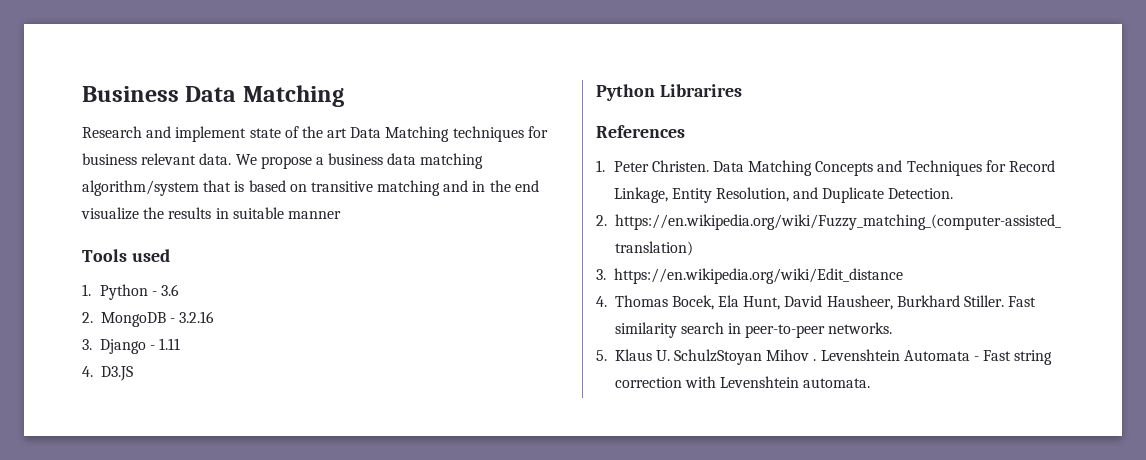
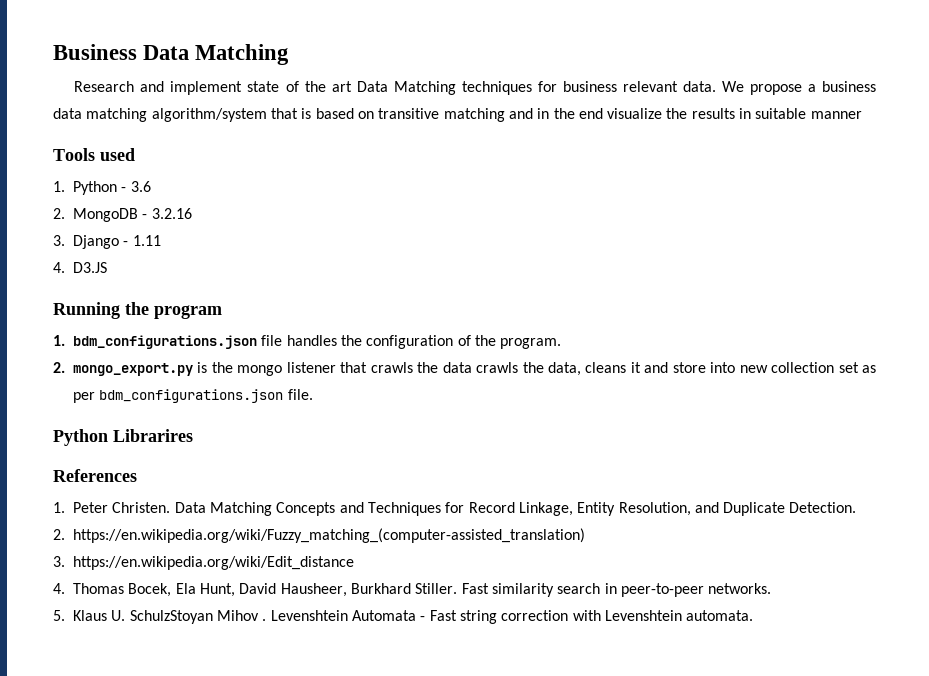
(133, 373) none -> [53,302,222,319] [53,335,562,349] [53,362,877,376] [73,389,313,403] // Running the program // 1. bdm_configurations.json file handles the configuration of the program. // 2. mongo_export.py is the mongo listener that crawls the data crawls the data, cleans it and store into new collection set as per bdm_configurations.json file.

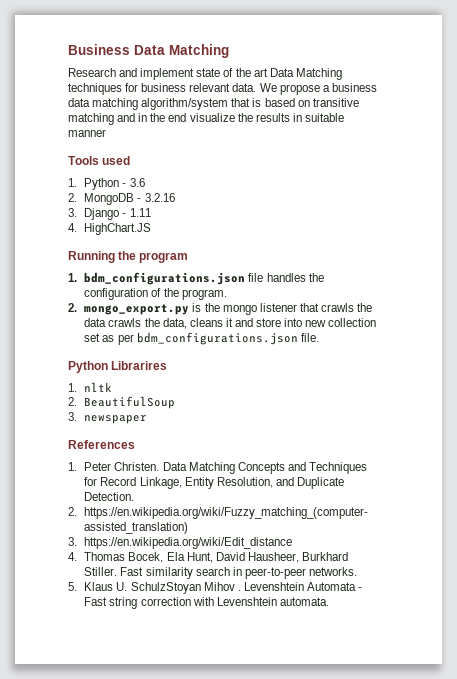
[73,262,107,273] D3.JS -> [84,223,152,235] HighChart.JS
(193, 435) none -> [68,382,113,392] [68,396,176,409] [68,412,148,424] // 1. nltk // 2. BeautifulSoup // 3. newspaper

